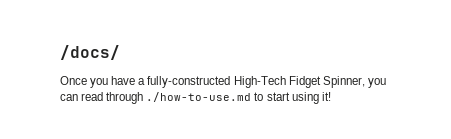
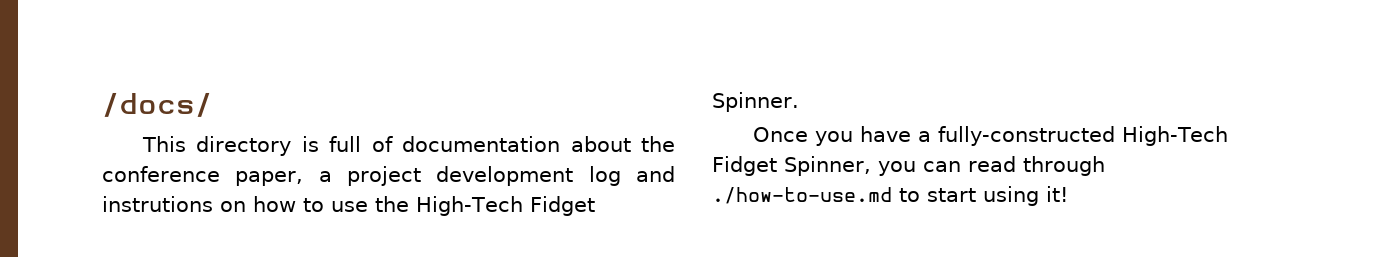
(120, 52) none -> [141,136,675,156] [102,166,675,186] [102,196,595,216] [712,92,799,112] // This directory is full of documentation about the conference paper, a project development log and instrutions on how to use the High-Tech Fidget Spinner.

